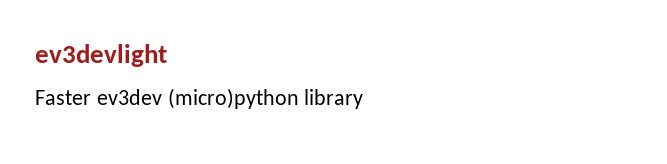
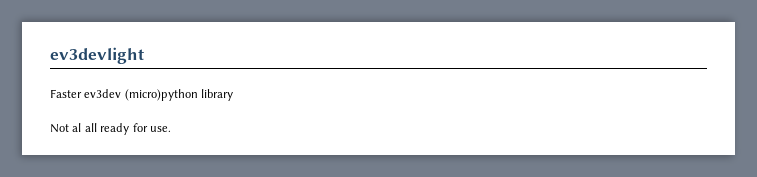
(364, 99) none -> [50,123,171,135] // Not al all ready for use.

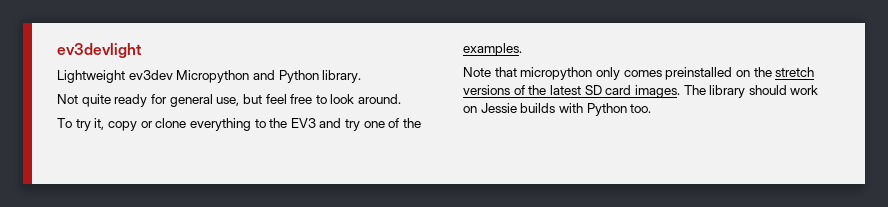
[50,89,234,101] [50,123,171,135] Faster ev3dev (micro)python library // Not al all ready for use. -> [57,70,362,83] [57,94,402,107] [57,118,422,131] [463,43,522,56] [463,67,815,80] [463,85,819,98] [463,103,652,116] Lightweight ev3dev Micropython and Python library. // Not quite ready for general use, but feel free to look around. // To try it, copy or clone everything to the EV3 and try one of the examples. // Note that micropython only comes preinstalled on the stretch versions of the latest SD card images. The library should work on Jessie builds with Python too.

